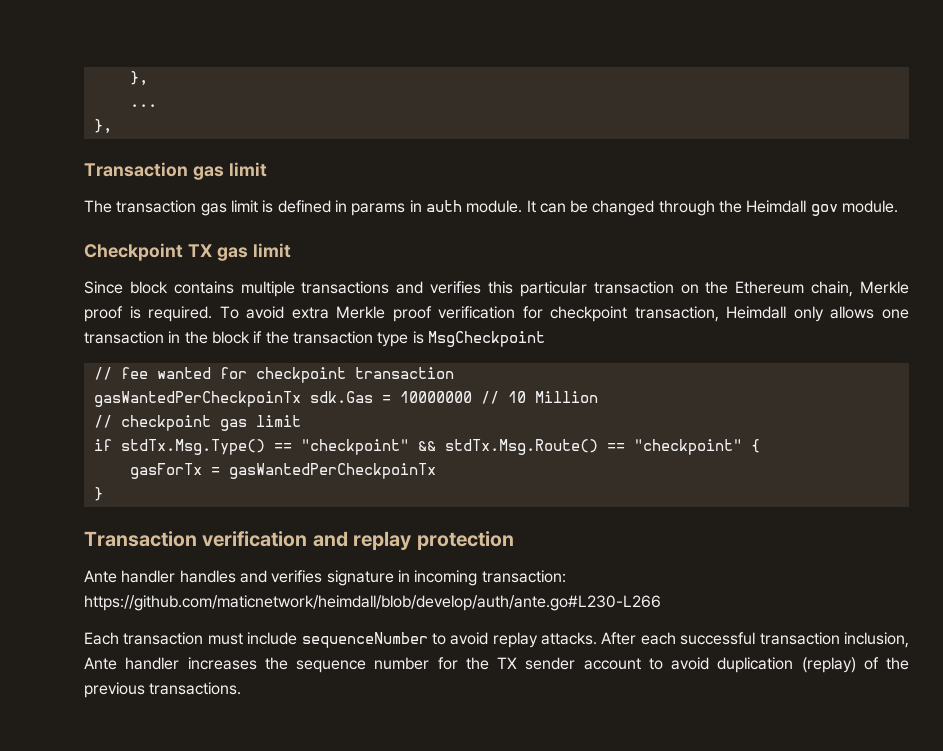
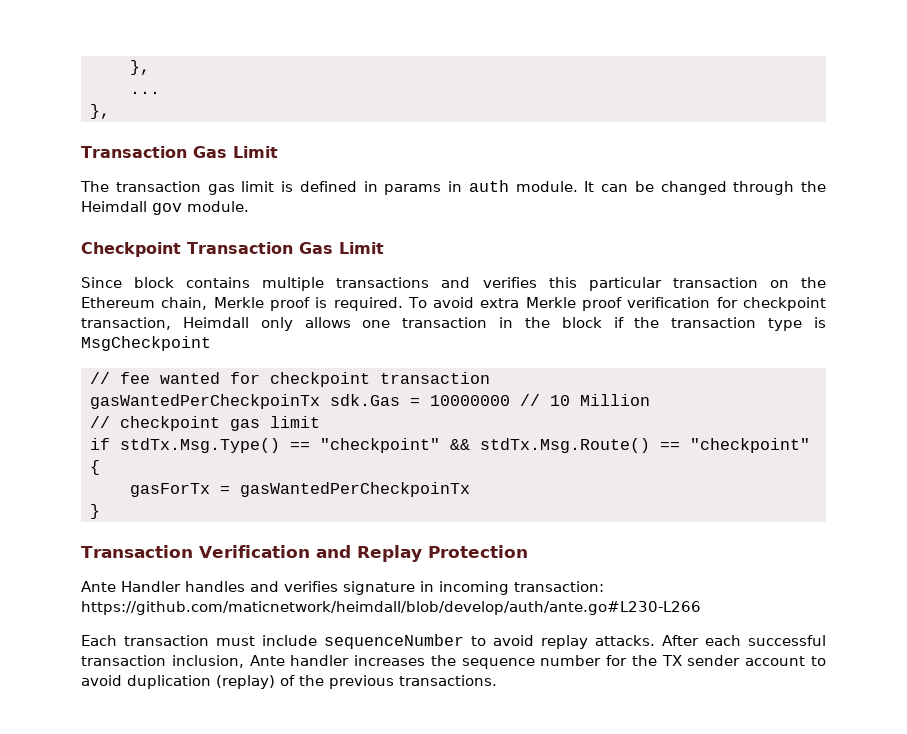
[192,162,267,180] gas limit -> [192,146,278,158] Gas Limit
[187,243,291,261] TX gas limit -> [187,242,384,254] Transaction Gas Limit
[202,531,514,550] [84,570,176,583] verification and replay protection // Ante handler -> [198,545,528,562] [81,581,181,592] Verification and Replay Protection // Ante Handler

